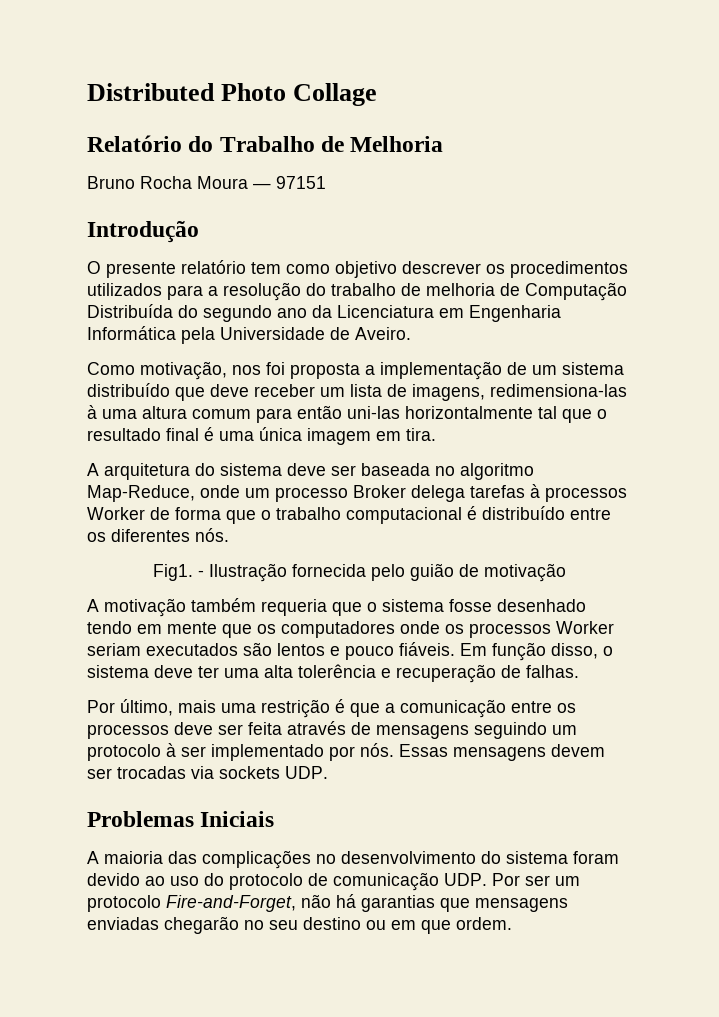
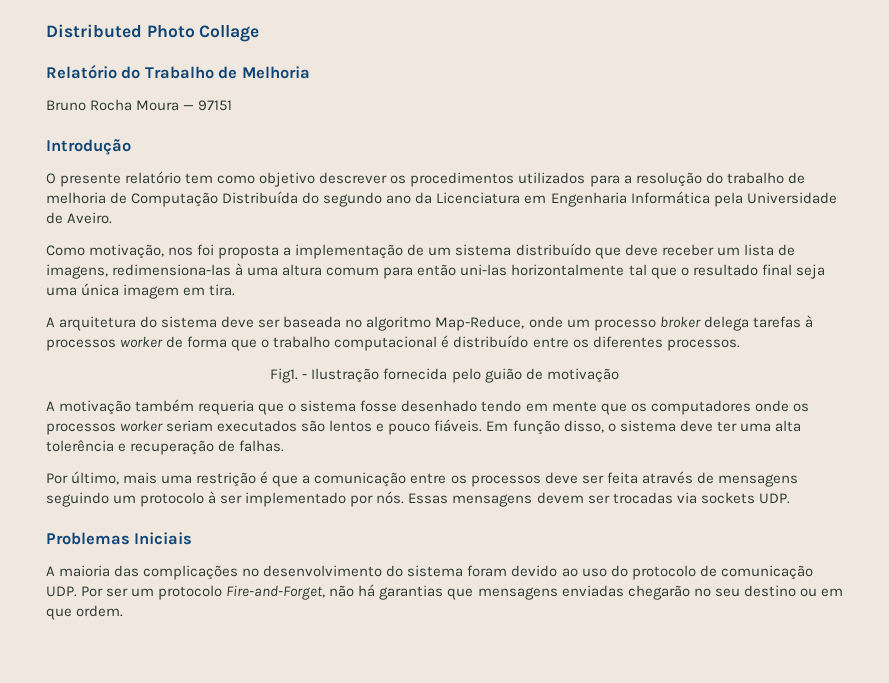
[204,427,214,441] é -> [795,264,825,279] seja
[353,485,406,498] Broker -> [659,316,701,328] broker
[87,507,145,520] Worker -> [120,336,164,348] worker
[195,528,229,542] nós. -> [666,339,740,351] processos.
[556,621,614,634] Worker -> [120,420,164,432] worker

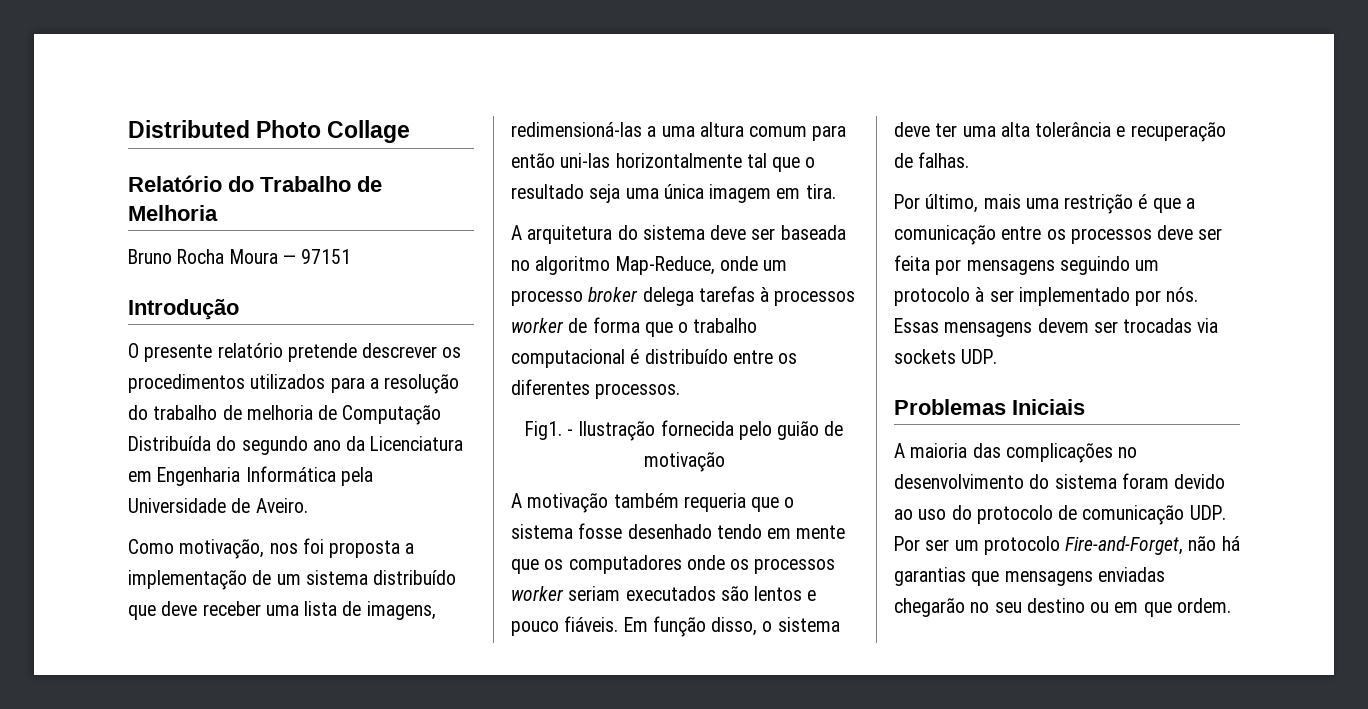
[185,172,316,187] tem como objetivo -> [287,343,357,362] pretende
[716,247,740,256] um -> [265,605,299,616] uma
[112,263,244,276] redimensiona-las à -> [511,122,657,137] redimensioná-las a
[761,264,792,276] final -> (584, 191) none
[46,440,114,452] tolerência -> [1035,122,1112,137] tolerância
[641,471,714,484] através de -> [935,259,962,275] por

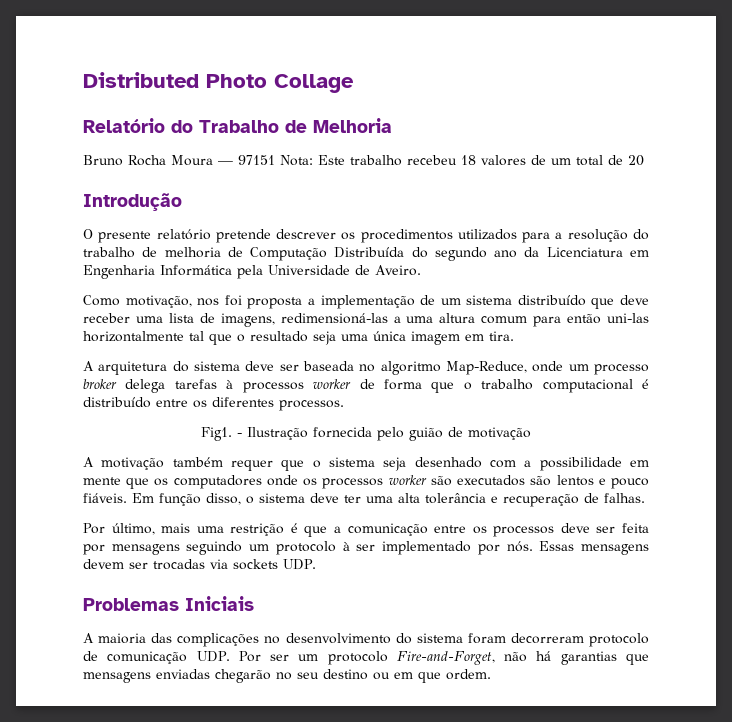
(352, 256) none -> [280,155,644,166] Nota: Este trabalho recebeu 18 valores de um total de 20
[683,493,746,512] requeria -> [231,460,273,471] requer
[578,523,762,539] fosse desenhado tendo -> [383,457,622,471] seja desenhado com a possibilidade
[568,586,621,601] seriam -> [430,476,452,486] são
[1174,474,1226,489] [894,505,972,520] devido ao uso do -> [510,633,584,644] decorreram

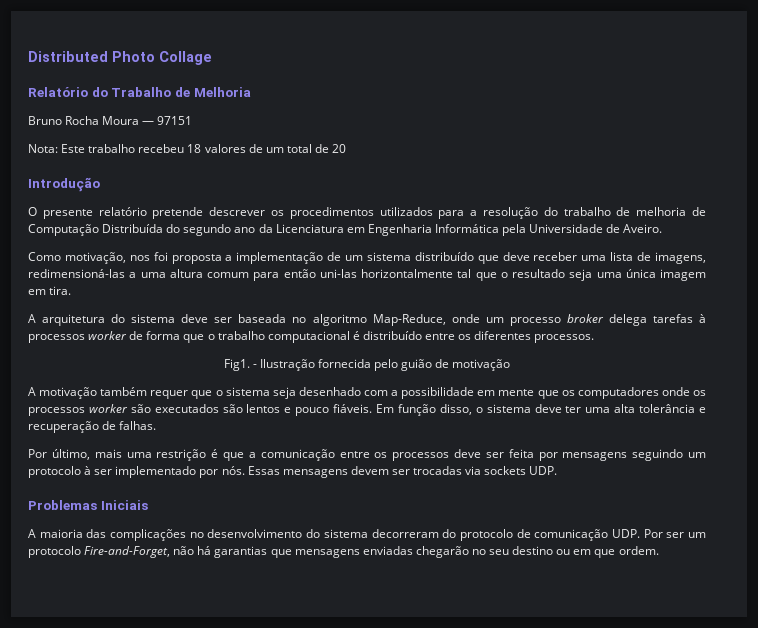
(275, 160) none -> (193, 120) //
[467,633,584,644] foram decorreram -> [371,529,457,538] decorreram do

